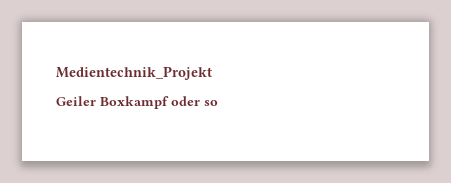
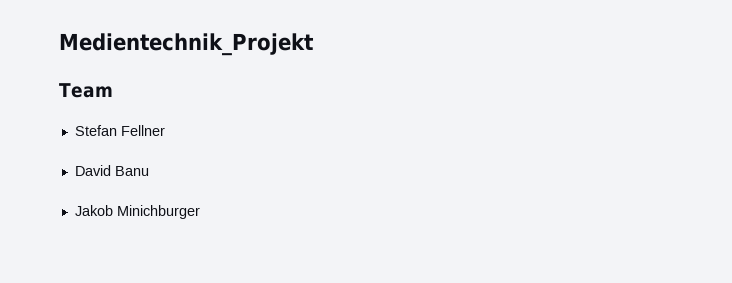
[56,96,218,109] Geiler Boxkampf oder so -> [59,83,113,98] [74,125,165,136] [74,165,149,176] [74,205,200,219] Team // Stefan Fellner // David Banu // Jakob Minichburger

